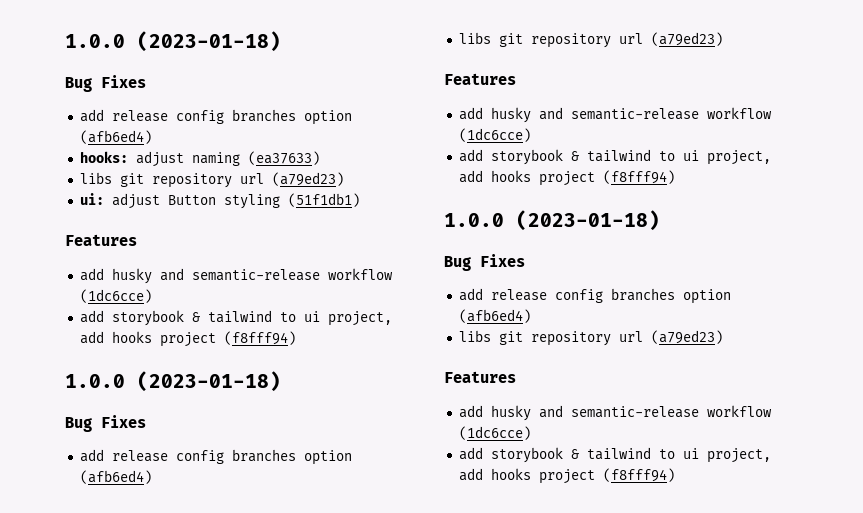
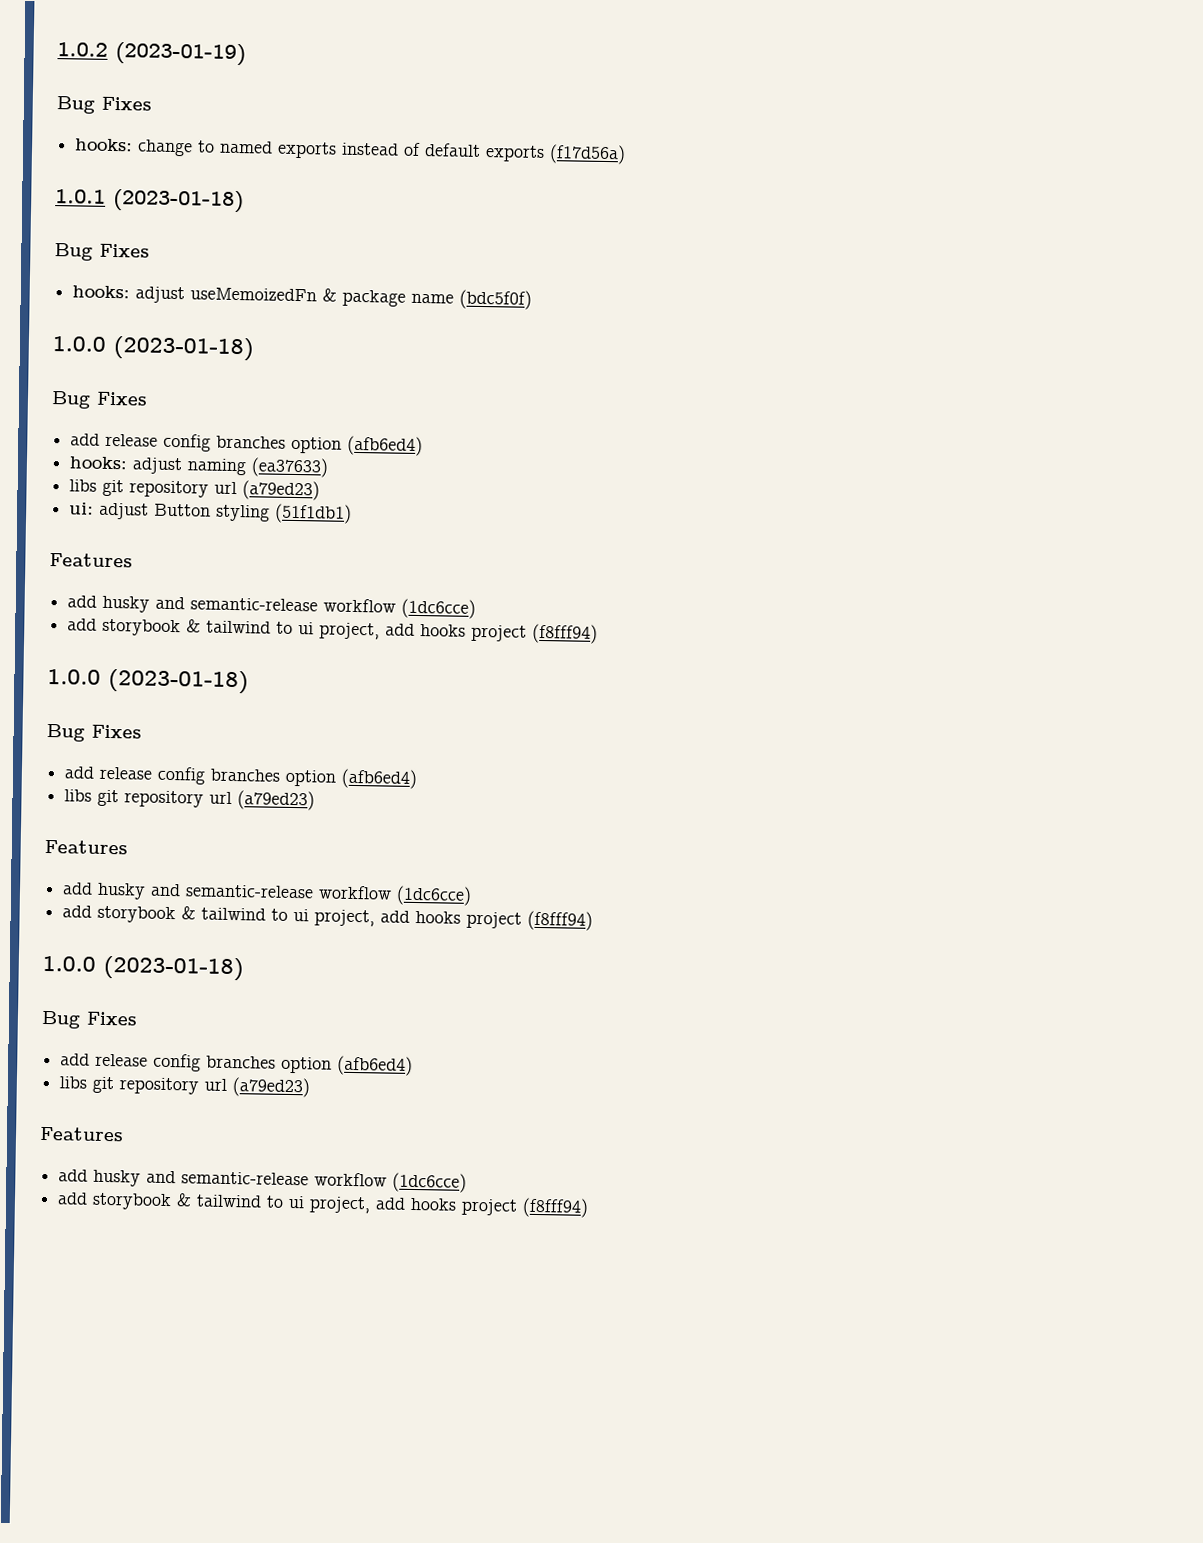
(65, 41) none -> [57,42,246,67] [56,96,152,114] [75,138,627,165] [55,189,244,214] [54,243,150,261] [72,285,533,310] 1.0.2 (2023-01-19) // Bug Fixes // hooks: change to named exports instead of default exports (f17d56a) // 1.0.1 (2023-01-18) // Bug Fixes // hooks: adjust useMemoizedFn & package name (bdc5f0f) //

